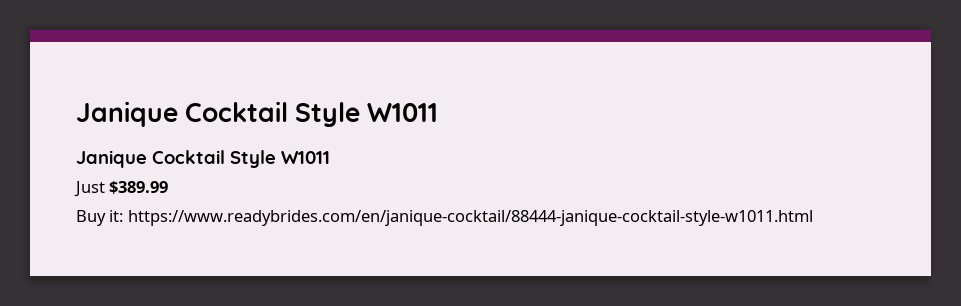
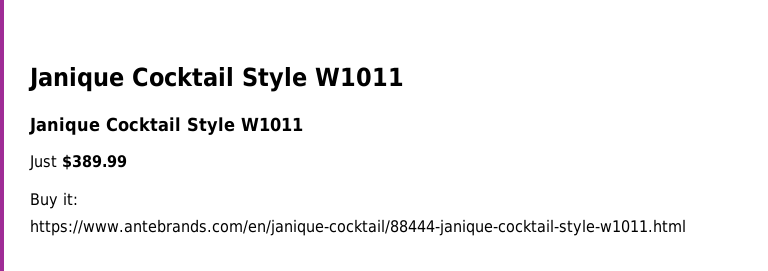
[127,210,813,226] https://www.readybrides.com/en/janique-cocktail/88444-janique-cocktail-style-w1011.html -> [30,219,686,236] https://www.antebrands.com/en/janique-cocktail/88444-janique-cocktail-style-w1011.html

